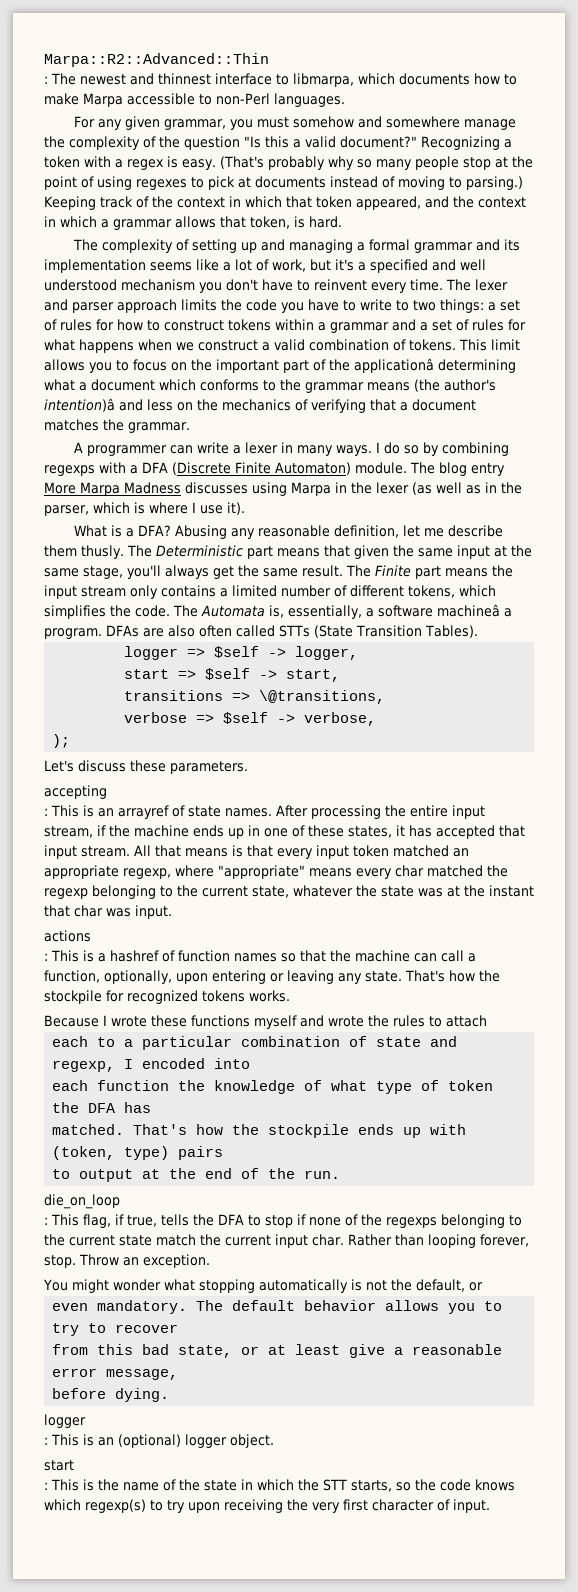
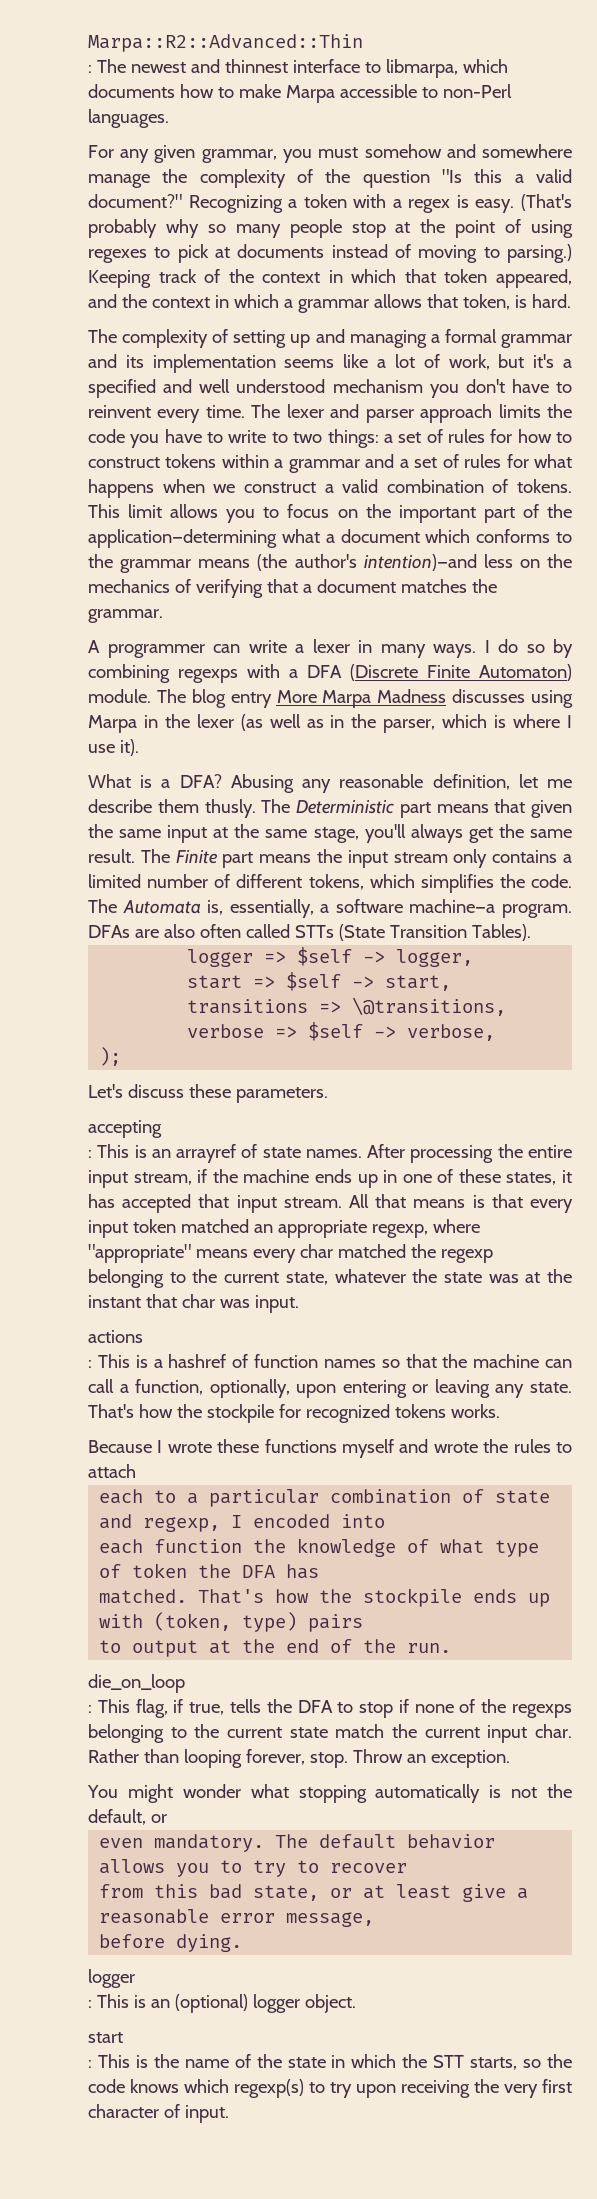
[354,358,516,373] applicationâ determining -> [88,529,277,548] application—determining
[44,398,143,412] intention)â and -> [363,554,477,571] intention)—and
[437,604,512,617] machineâ a -> [409,899,496,913] machine—a

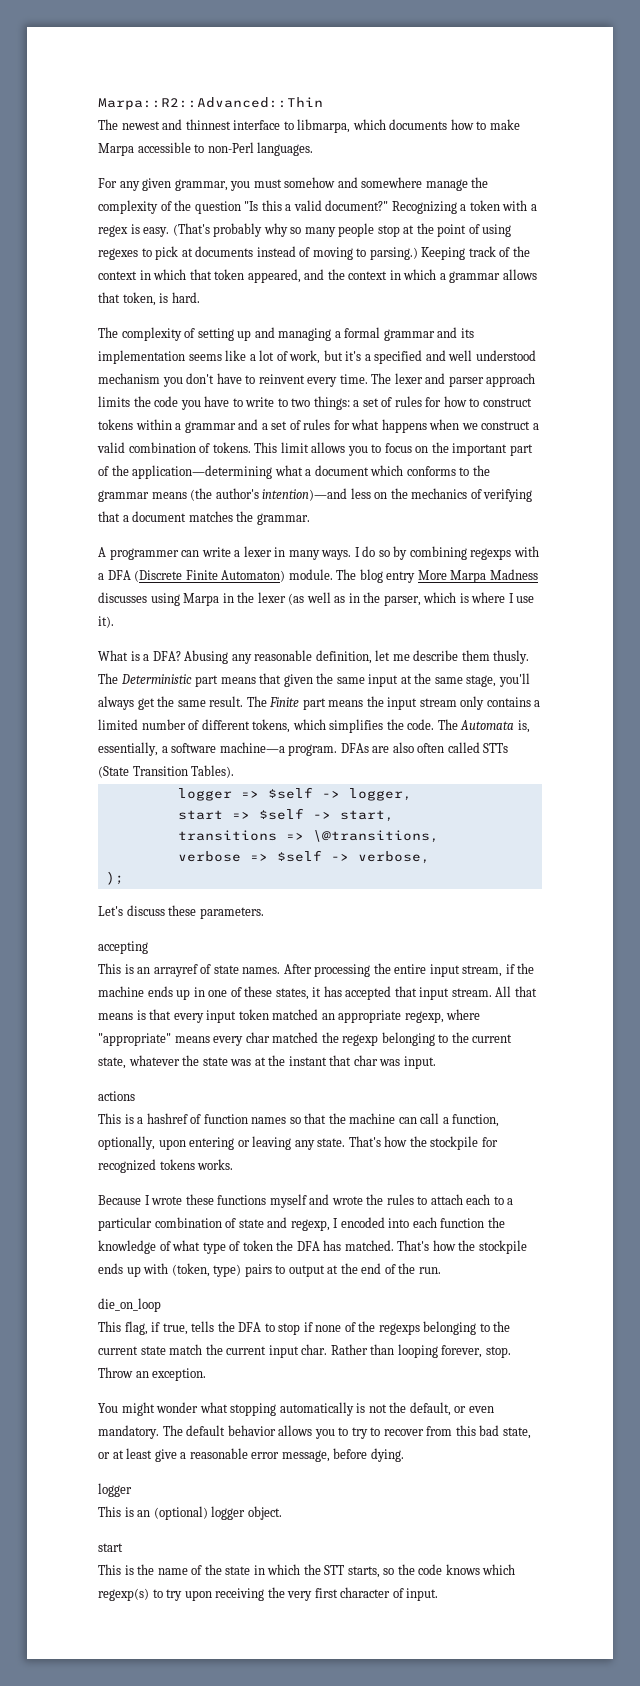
[88,65,92,73] : -> (323, 103) none
[88,1150,92,1158] : -> (148, 947) none
[88,1360,92,1368] : -> (135, 1096) none
(136, 1471) // -> (463, 1199) none
(386, 1521) // -> (410, 1223) none
(320, 1571) // -> (342, 1245) none
(364, 1623) // -> (272, 1270) none
[88,1705,92,1713] : -> (161, 1305) none
(167, 1818) // -> (467, 1409) none
(408, 1868) // -> (424, 1432) none
(375, 1919) // -> (330, 1456) none
[88,2000,92,2008] : -> (132, 1490) none
[88,2060,92,2068] : -> (123, 1547) none

